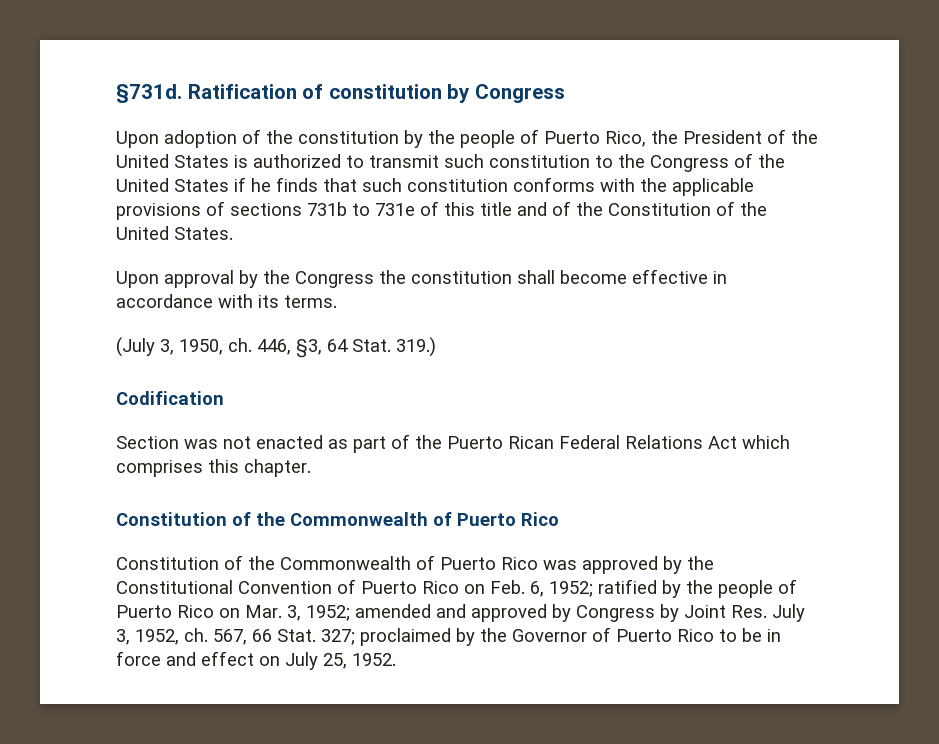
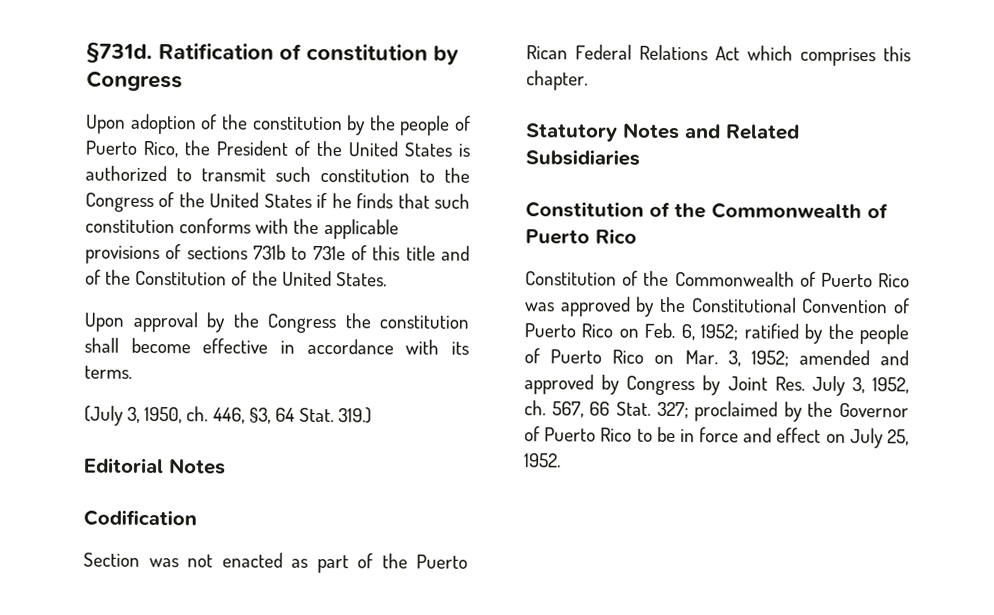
(436, 347) none -> [84,457,226,475] // Editorial Notes
(311, 468) none -> [525,122,800,142] [525,149,640,166] // Statutory Notes and Related Subsidiaries

